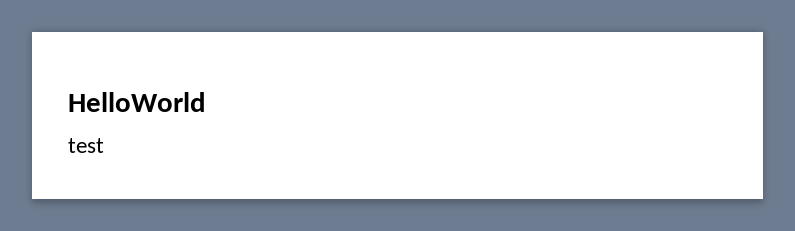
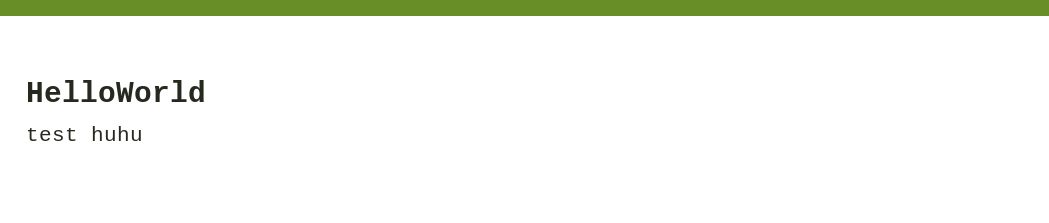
(104, 145) none -> [91,126,143,141] huhu

